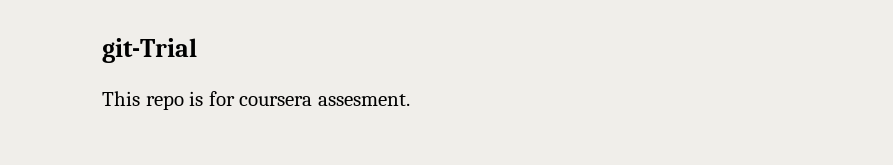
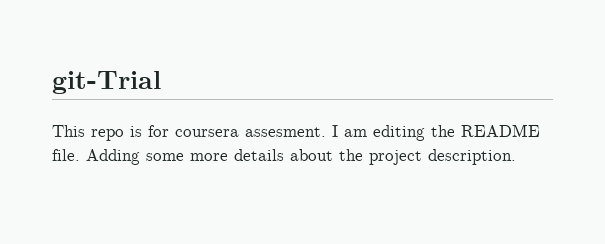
(410, 100) none -> [332,124,540,141] [52,149,516,165] I am editing the README file. Adding some more details about the project description.

